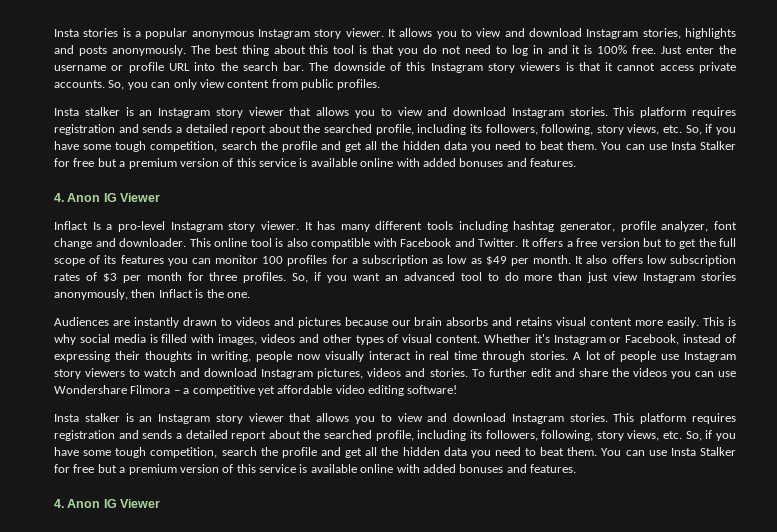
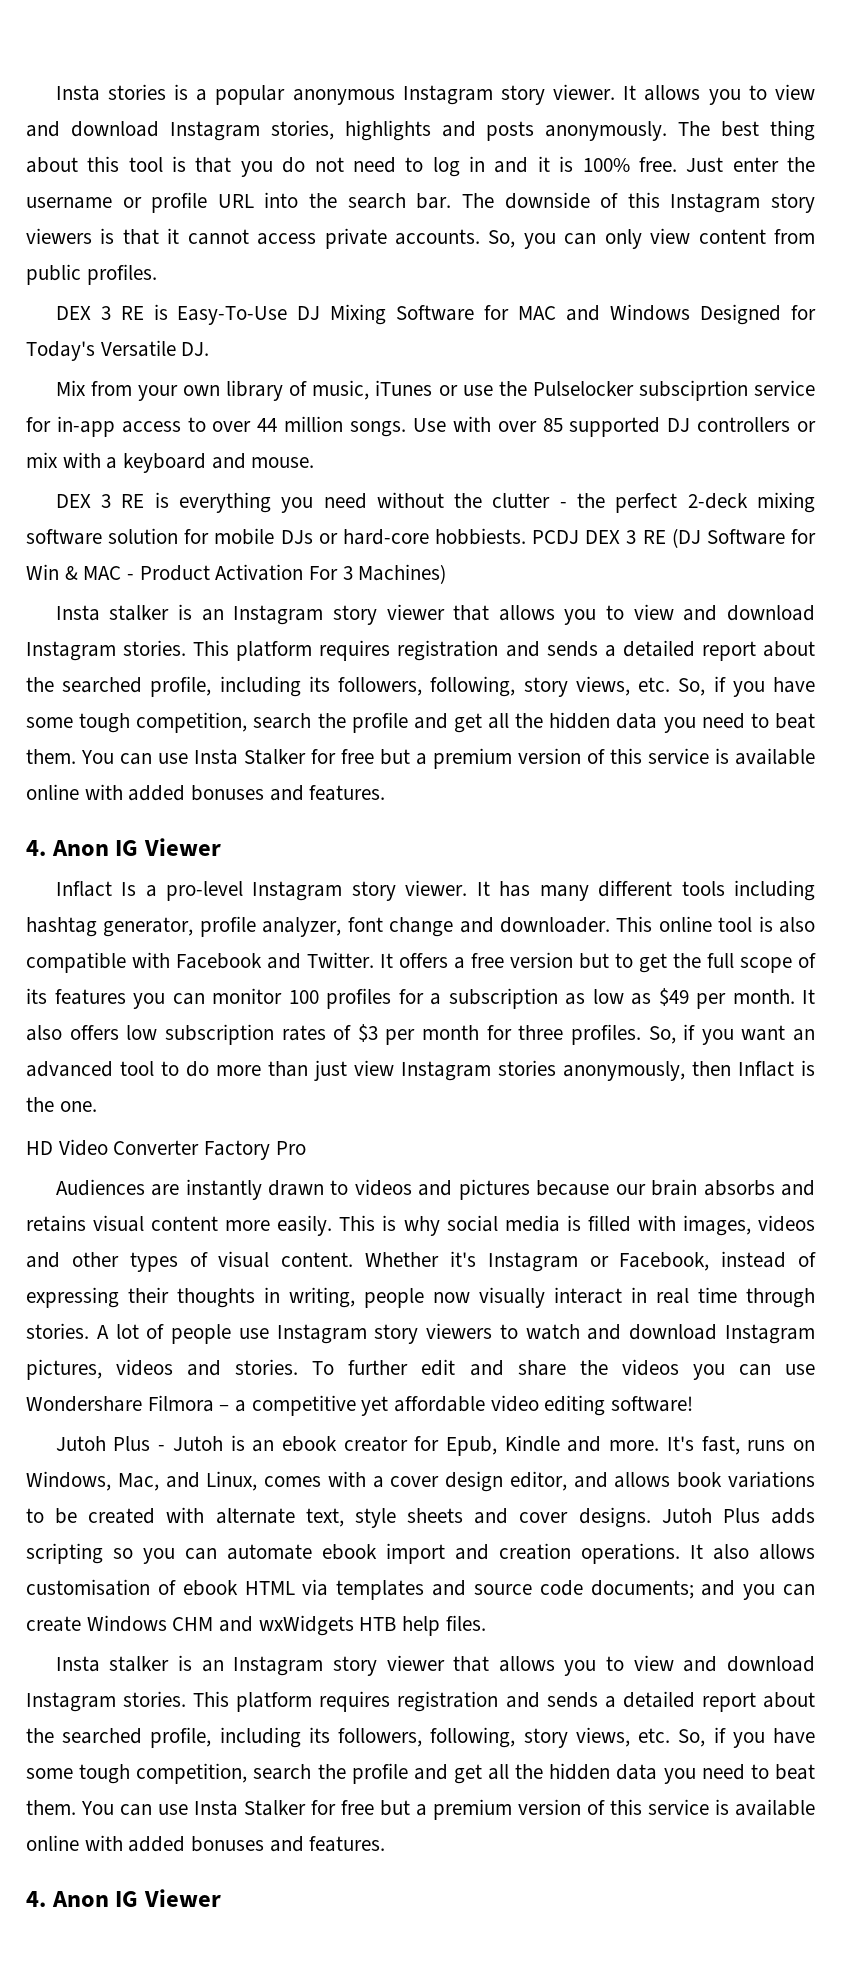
(381, 84) none -> [55,304,816,325] [26,340,210,361] [55,380,815,401] [26,416,816,437] [26,452,315,473] [55,492,815,513] [26,528,816,548] [26,564,447,584] // DEX 3 RE is Easy-To-Use DJ Mixing Software for MAC and Windows Designed for Today's Versatile DJ. // Mix from your own library of music, iTunes or use the Pulselocker subsciprtion service for in-app access to over 44 million songs. Use with over 85 supported DJ controllers or mix with a keyboard and mouse. // DEX 3 RE is everything you need without the clutter - the perfect 2-deck mixing software solution for mobile DJs or hard-core hobbiests. PCDJ DEX 3 RE (DJ Software for Win & MAC - Product Activation For 3 Machines)
(250, 295) none -> [26,1139,306,1160] // HD Video Converter Factory Pro
(458, 389) none -> [55,1435,815,1456] [26,1471,815,1492] [26,1507,815,1528] [26,1543,815,1564] [26,1579,816,1600] [26,1615,486,1636] // Jutoh Plus - Jutoh is an ebook creator for Epub, Kindle and more. It's fast, runs on Windows, Mac, and Linux, comes with a cover design editor, and allows book variations to be created with alternate text, style sheets and cover designs. Jutoh Plus adds scripting so you can automate ebook import and creation operations. It also allows customisation of ebook HTML via templates and source code documents; and you can create Windows CHM and wxWidgets HTB help files.

